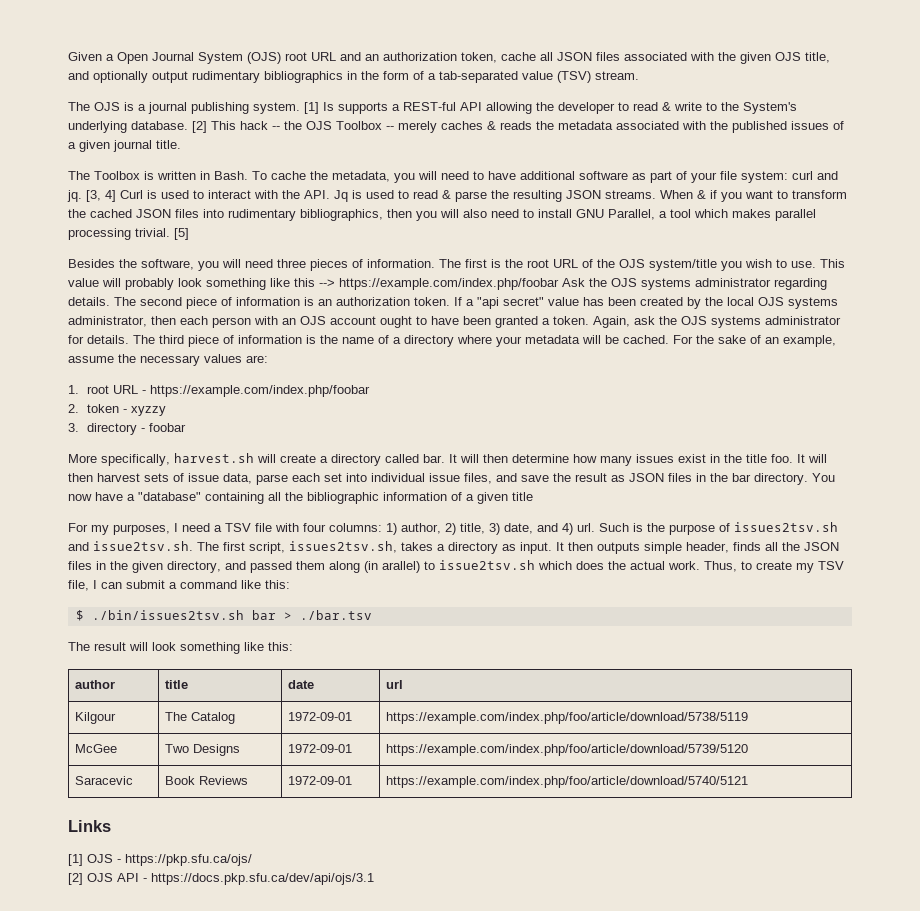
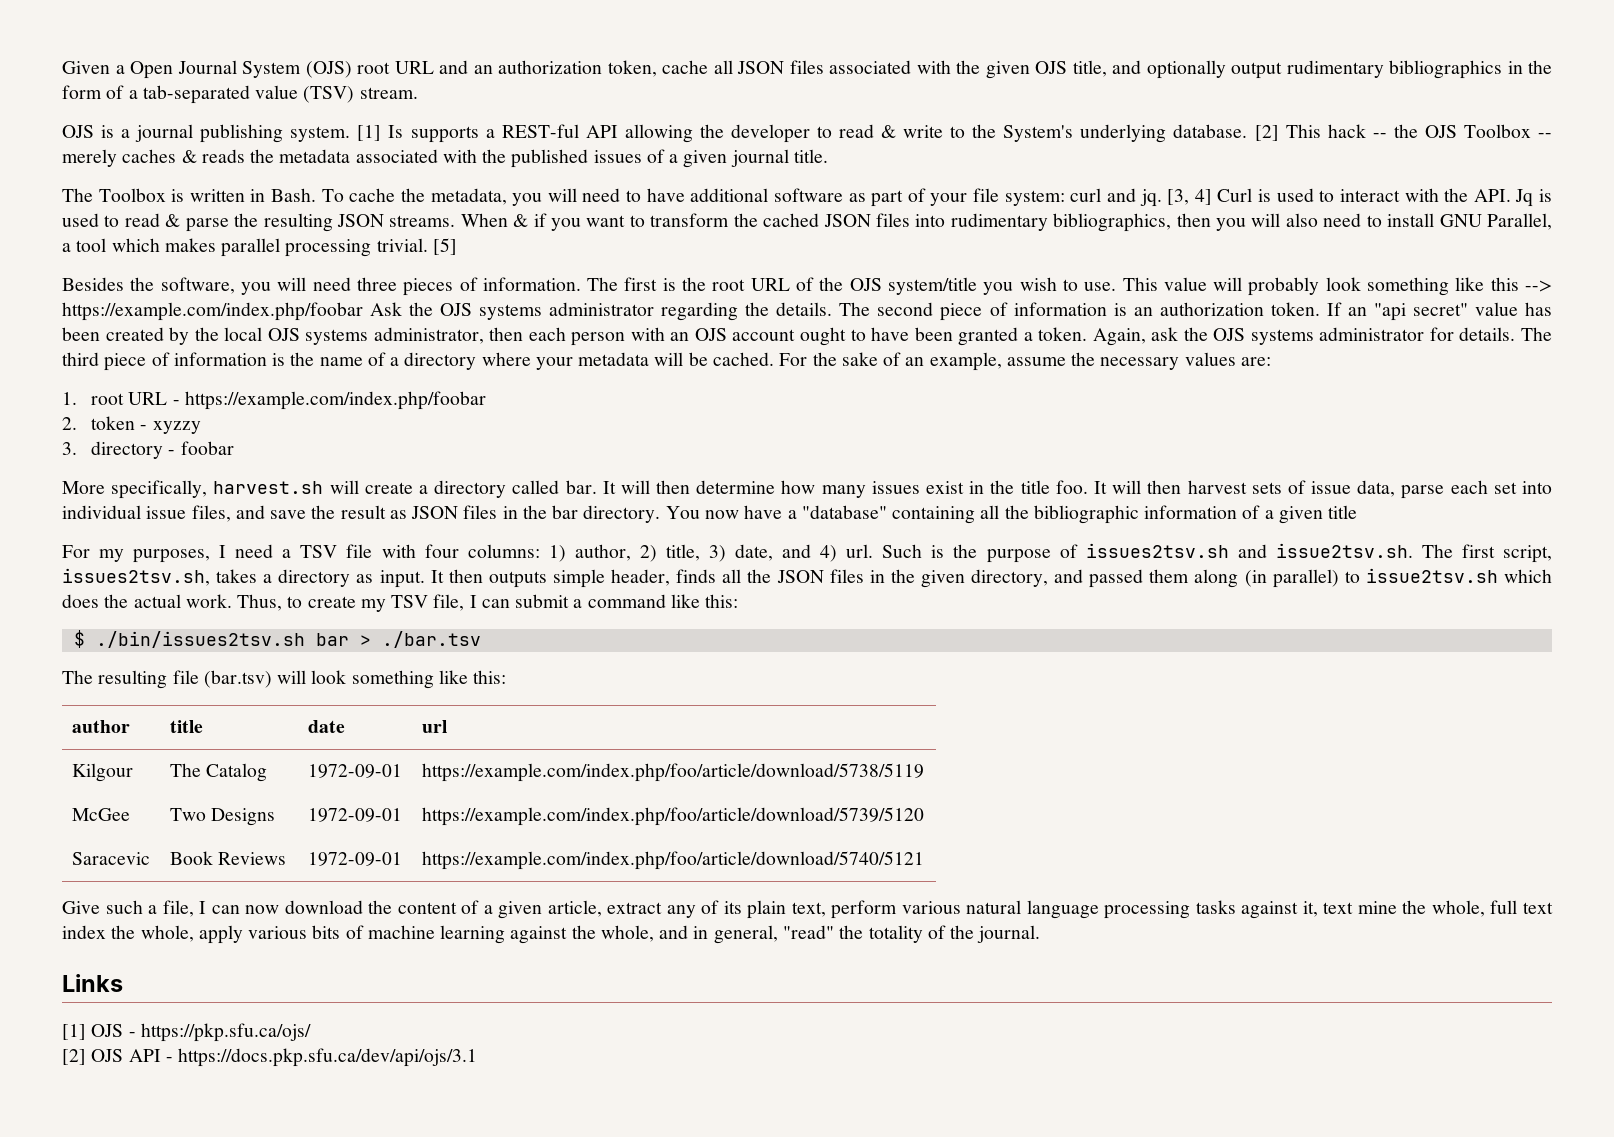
[68,102,90,111] The -> (418, 93) none
(827, 284) none -> [745,302,770,316] the
[466,299,474,306] a -> [1347,307,1367,316] an
[382,561,420,573] arallel) -> [1272,569,1339,588] parallel)
[94,642,126,651] result -> [98,670,272,689] resulting file (bar.tsv)
(748, 782) none -> [62,900,1553,919] [62,925,1041,944] // Give such a file, I can now download the content of a given article, extract any of its plain text, perform various natural language processing tasks against it, text mine the whole, full text index the whole, apply various bits of machine learning against the whole, and in general, "read" the totality of the journal.

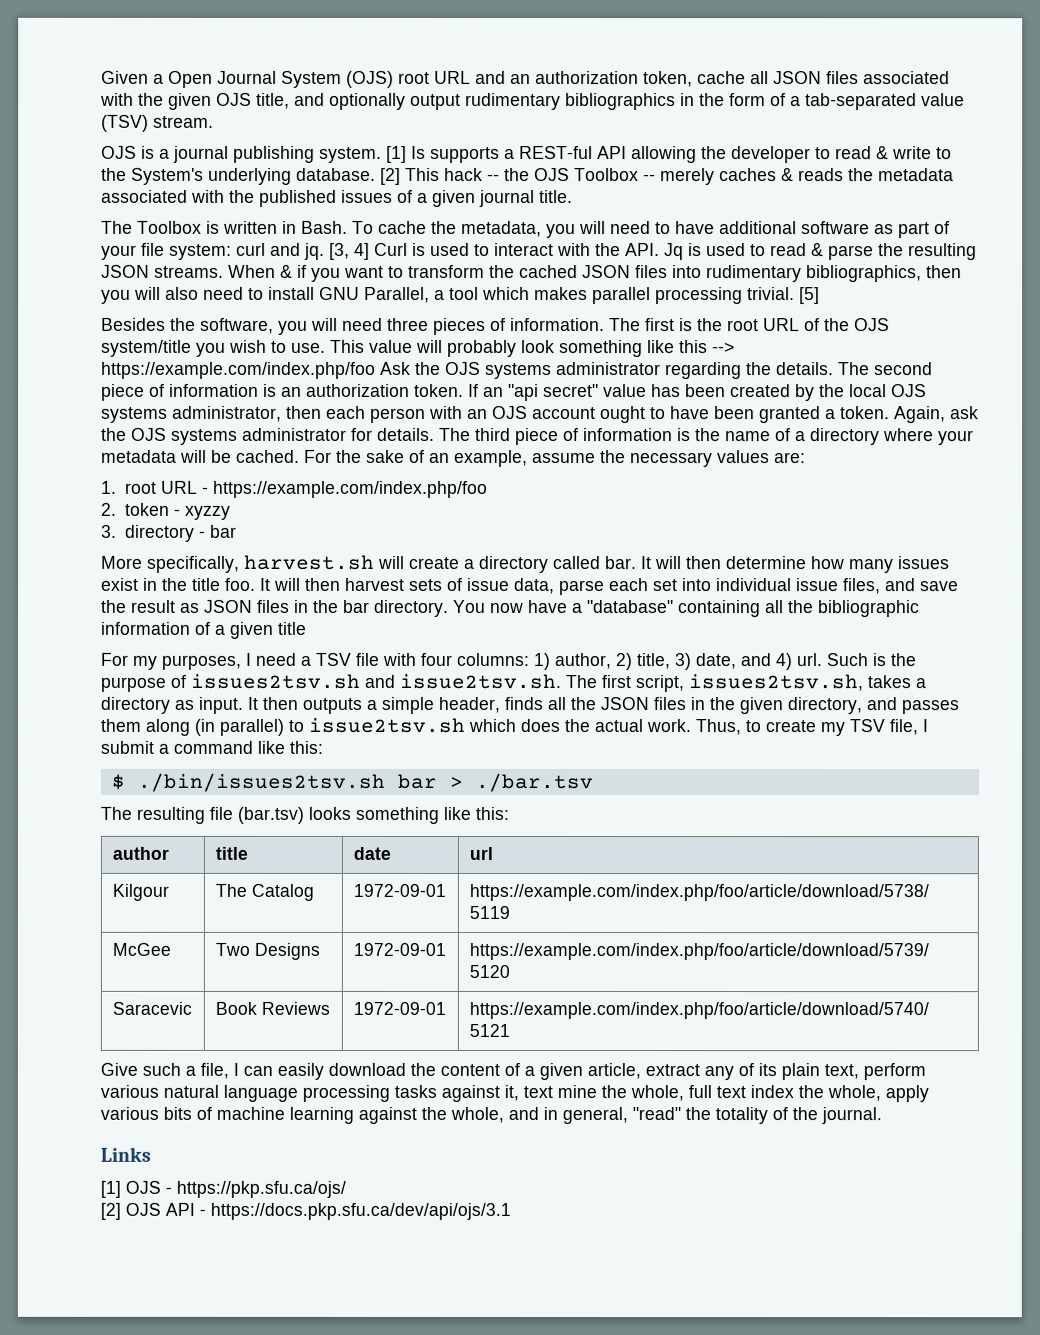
[62,302,363,321] https://example.com/index.php/foobar -> [101,361,376,379] https://example.com/index.php/foo
[184,391,486,410] https://example.com/index.php/foobar -> [212,480,488,498] https://example.com/index.php/foo
[180,441,234,455] foobar -> [209,524,237,538] bar
(547, 579) none -> [366,699,377,710] a
[1089,569,1144,588] passed -> [901,700,959,715] passes
[481,599,510,608] can -> (928, 726) none
[277,670,347,684] will look -> [308,806,351,820] looks
[245,905,280,914] now -> [277,1062,324,1080] easily

